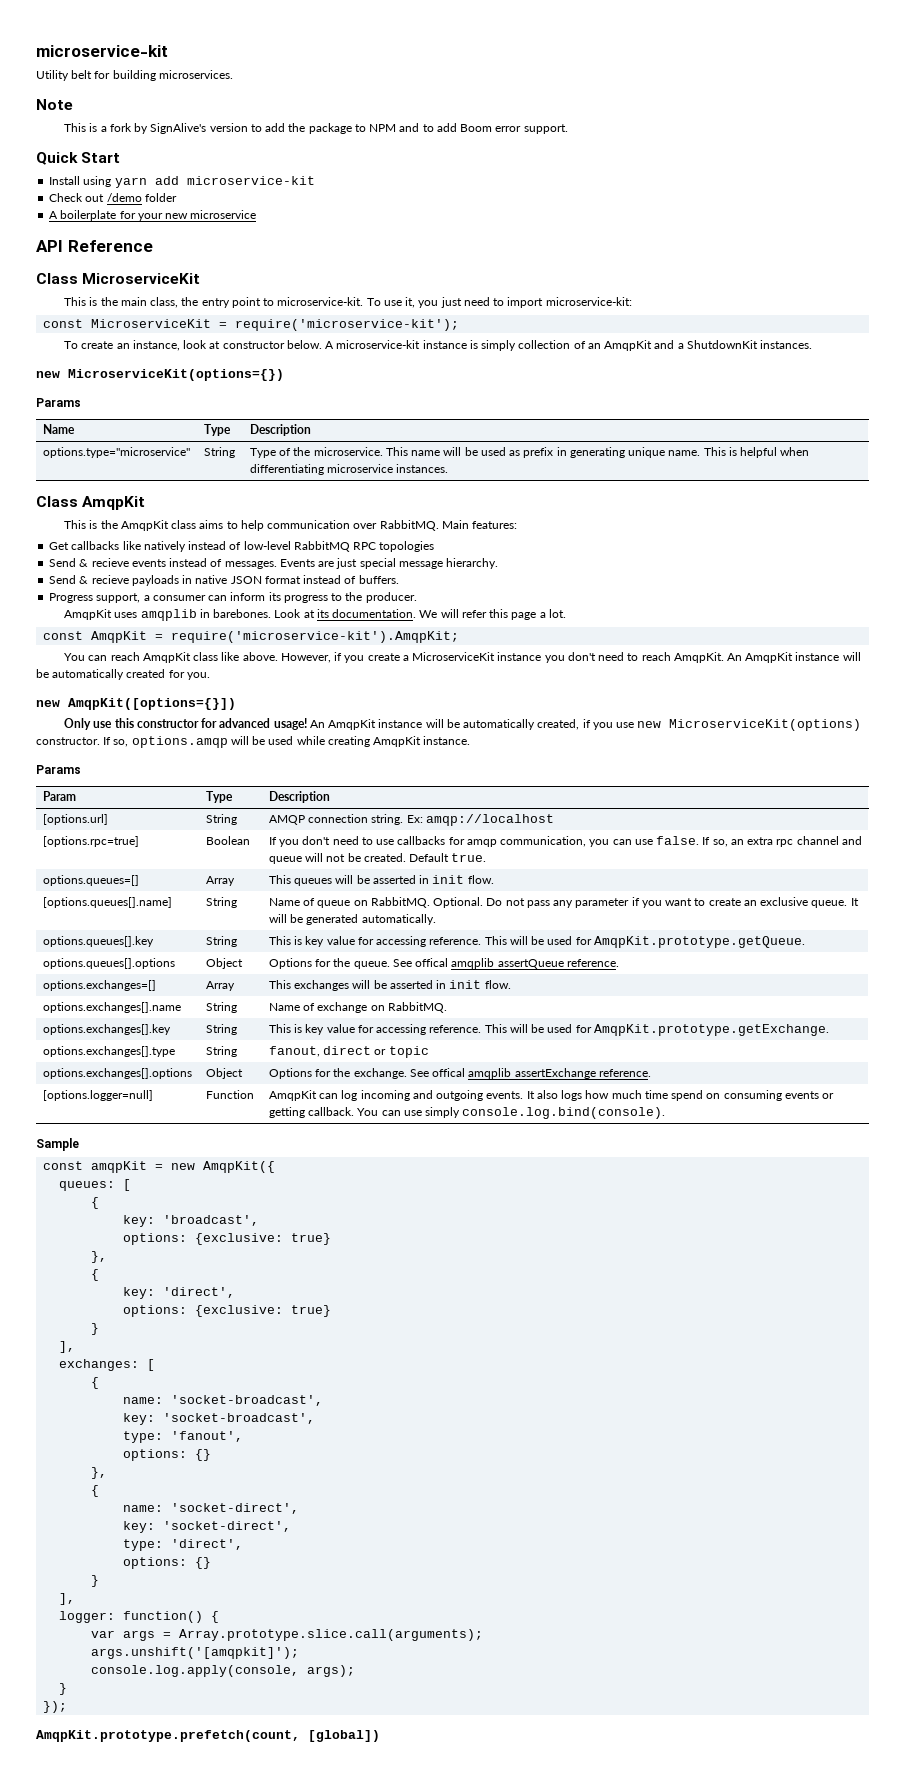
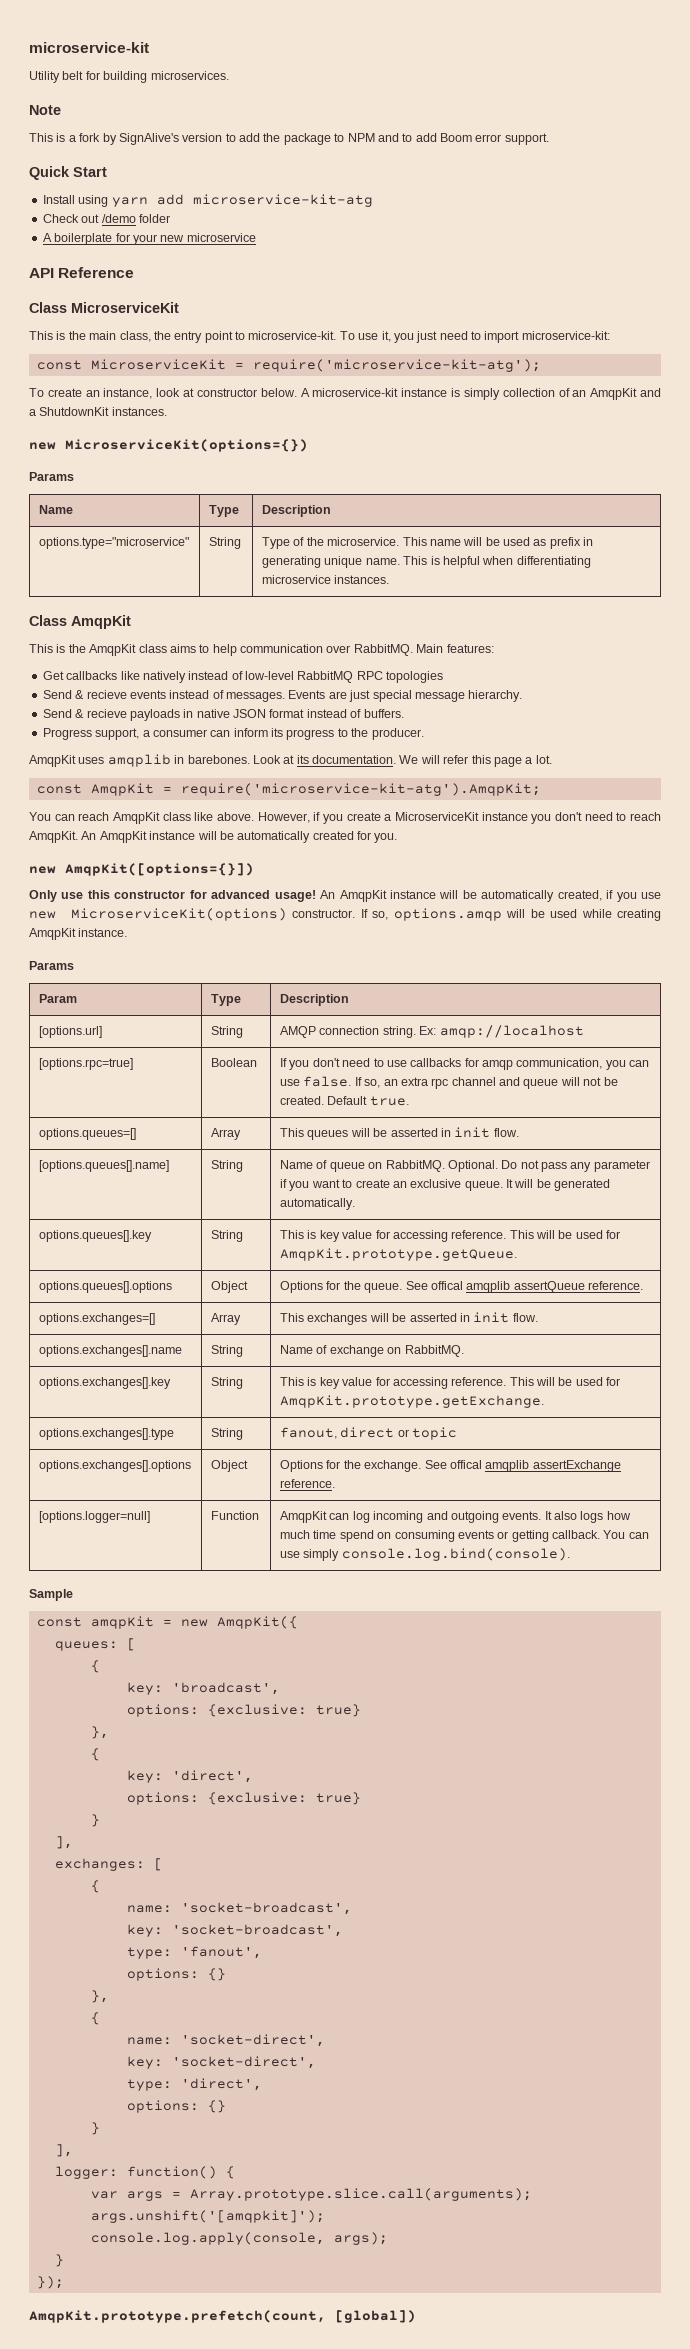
[186,176,315,185] microservice-kit -> [192,194,373,207] microservice-kit-atg
[235,319,460,331] require('microservice-kit'); -> [252,359,541,372] require('microservice-kit-atg');
[171,631,460,643] require('microservice-kit').AmqpKit; -> [180,783,541,796] require('microservice-kit-atg').AmqpKit;

